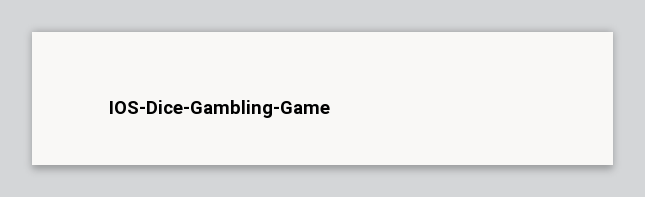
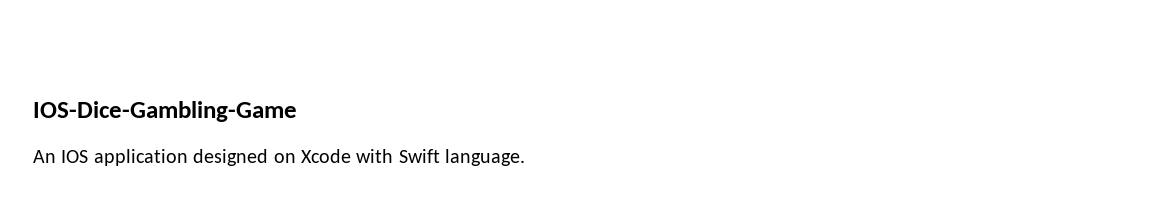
(330, 109) none -> [33,149,526,166] // An IOS application designed on Xcode with Swift language.

